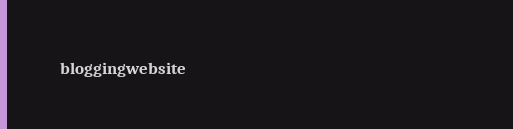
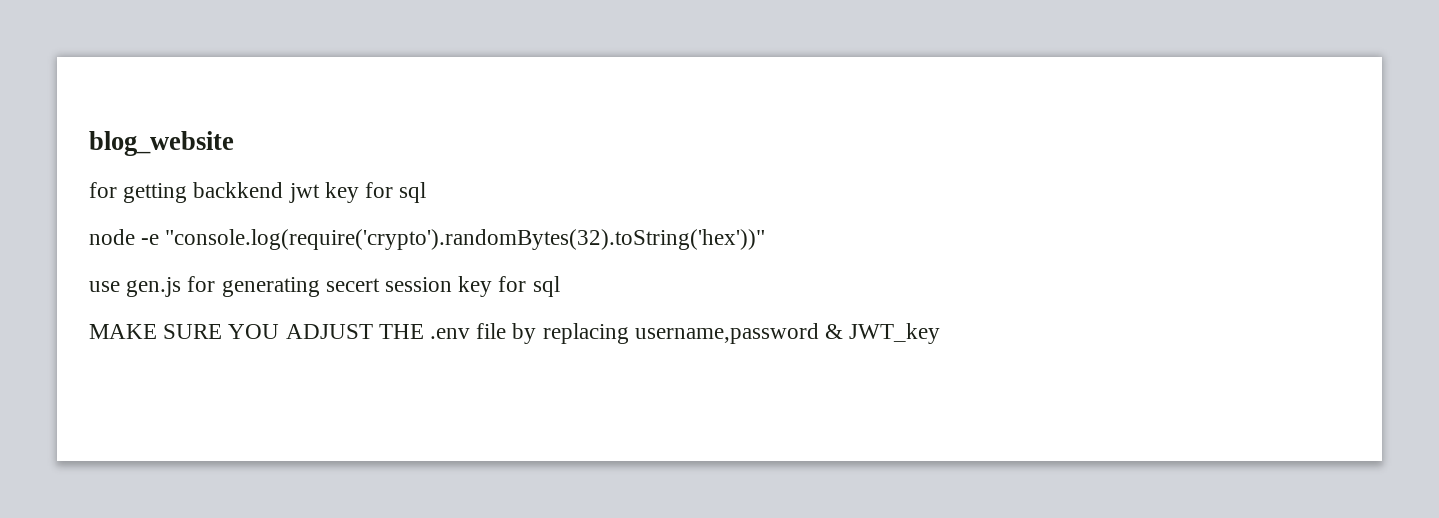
[60,62,186,77] bloggingwebsite -> [89,131,234,156] [89,182,427,203] [89,229,766,250] [89,276,560,297] [89,323,941,344] blog_website // for getting backkend jwt key for sql // node -e "console.log(require('crypto').randomBytes(32).toString('hex'))" // use gen.js for generating secert session key for sql // MAKE SURE YOU ADJUST THE .env file by replacing username,password & JWT_key

